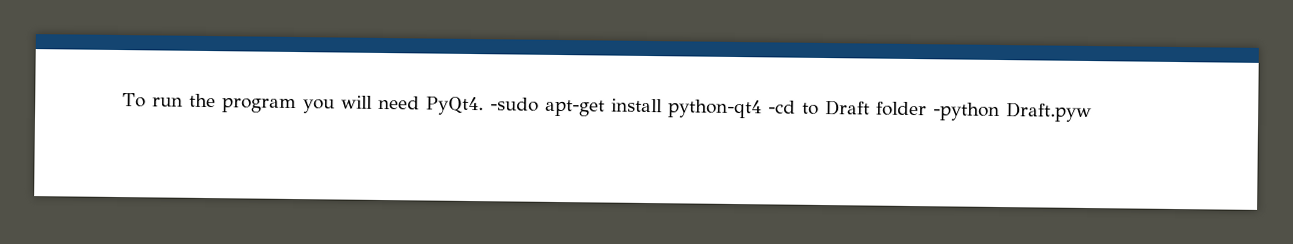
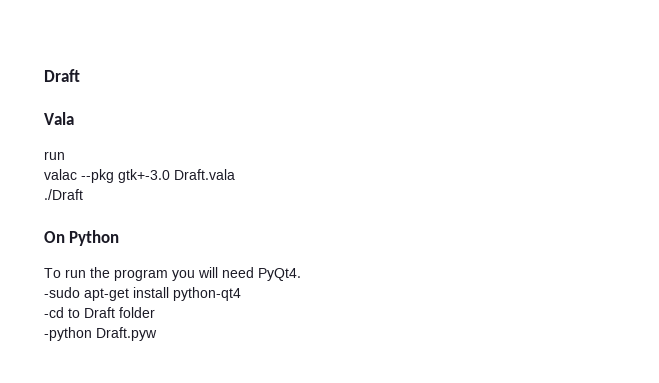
(122, 100) none -> [44,69,80,82] [44,112,74,125] [44,151,65,160] [44,169,235,183] [44,189,83,200] [44,230,120,246] Draft // Vala // run // valac --pkg gtk+-3.0 Draft.vala // ./Draft // On Python //
(484, 106) none -> (301, 274) //
(762, 109) none -> (241, 294) //
(927, 109) none -> (155, 312) //

